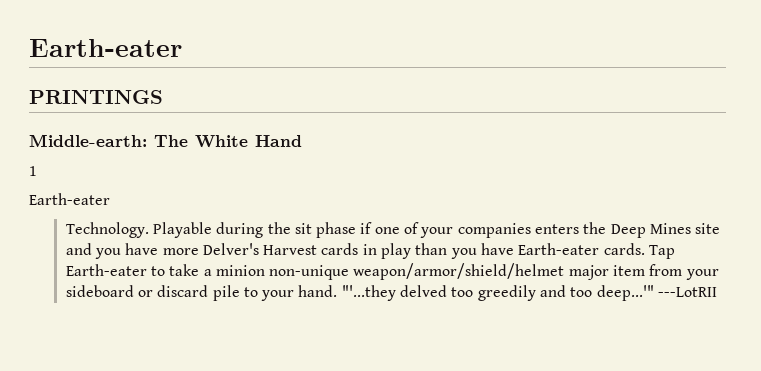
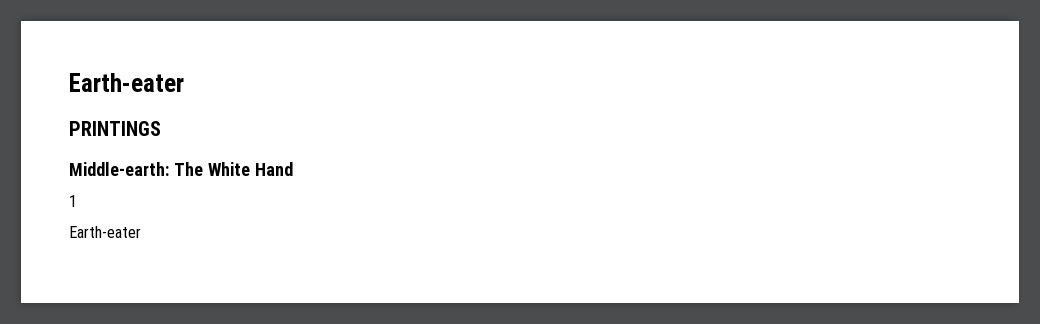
[65,222,721,238] [65,243,676,259] [65,263,719,280] [65,285,718,301] // Technology. Playable during the sit phase if one of your companies enters the Deep Mines site and you have more Delver's Harvest cards in play than you have Earth-eater cards. Tap Earth-eater to take a minion non-unique weapon/armor/shield/helmet major item from your sideboard or discard pile to your hand. "'...they delved too greedily and too deep...'" ---LotRII -> (141, 232) none

